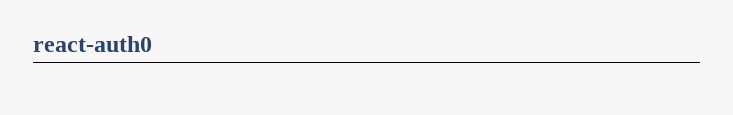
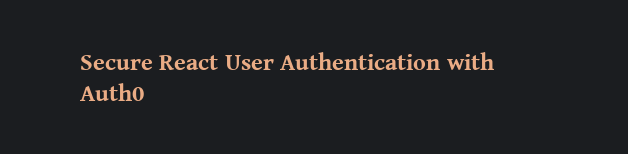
[33,36,152,52] react-auth0 -> [80,52,494,70] [80,83,144,101] Secure React User Authentication with Auth0

